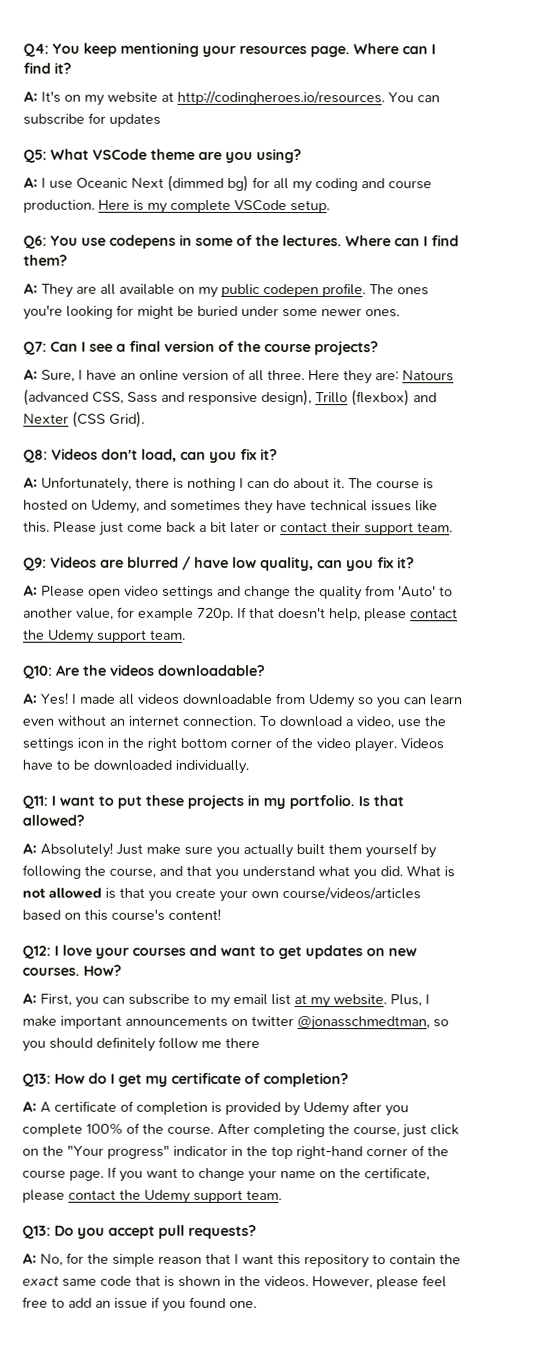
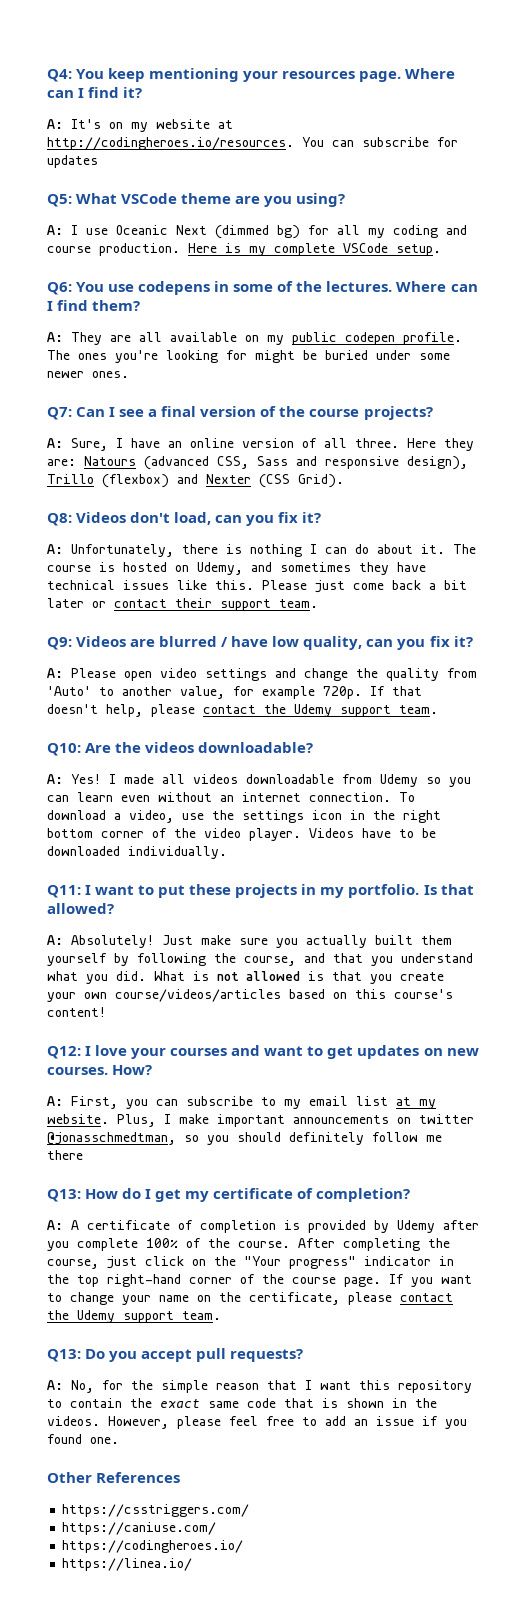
(257, 1304) none -> [47,1472,181,1483] [62,1504,250,1517] [62,1522,217,1535] [62,1540,244,1553] [62,1558,193,1571] // Other References // https://csstriggers.com/ // https://caniuse.com/ // https://codingheroes.io/ // https://linea.io/

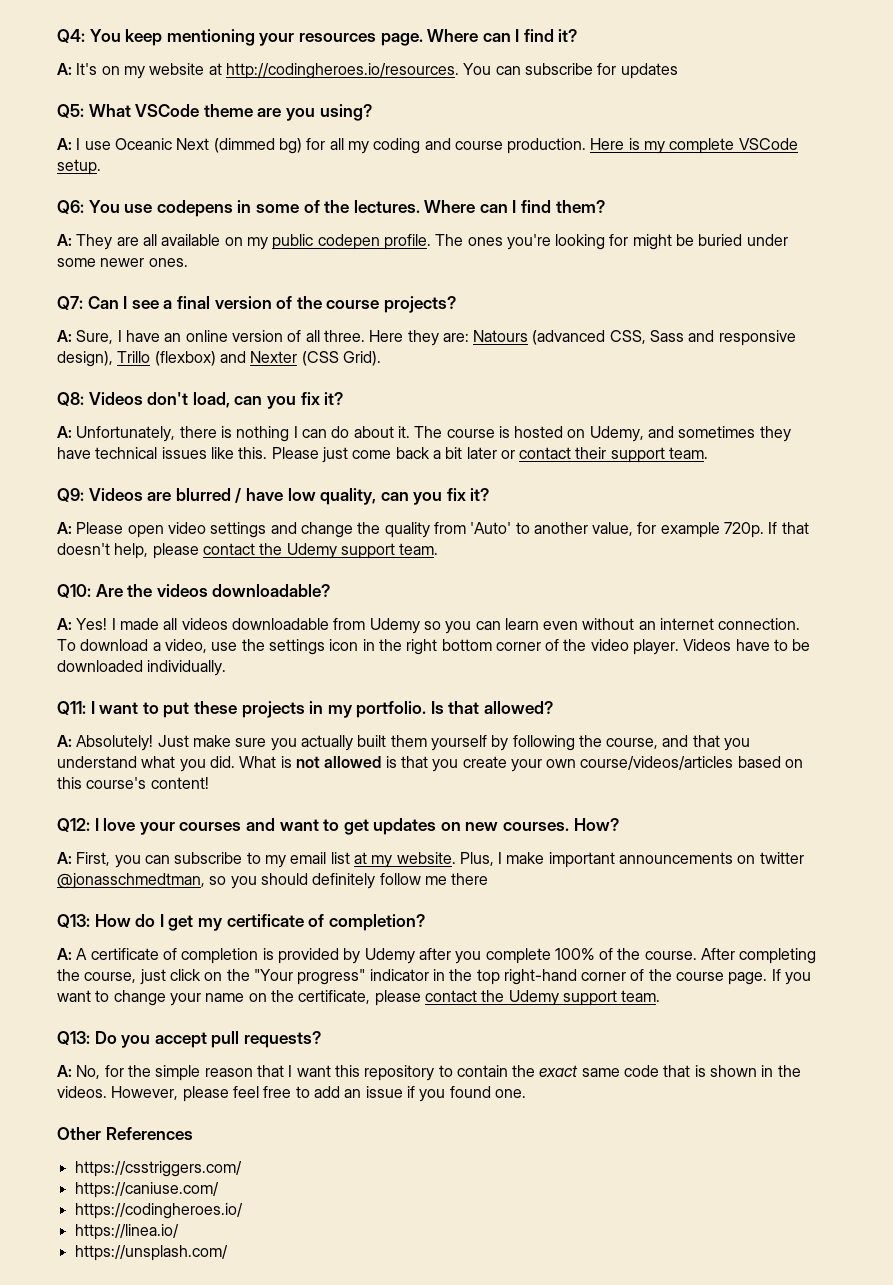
(193, 1564) none -> [74,1245,228,1261] // https://unsplash.com/

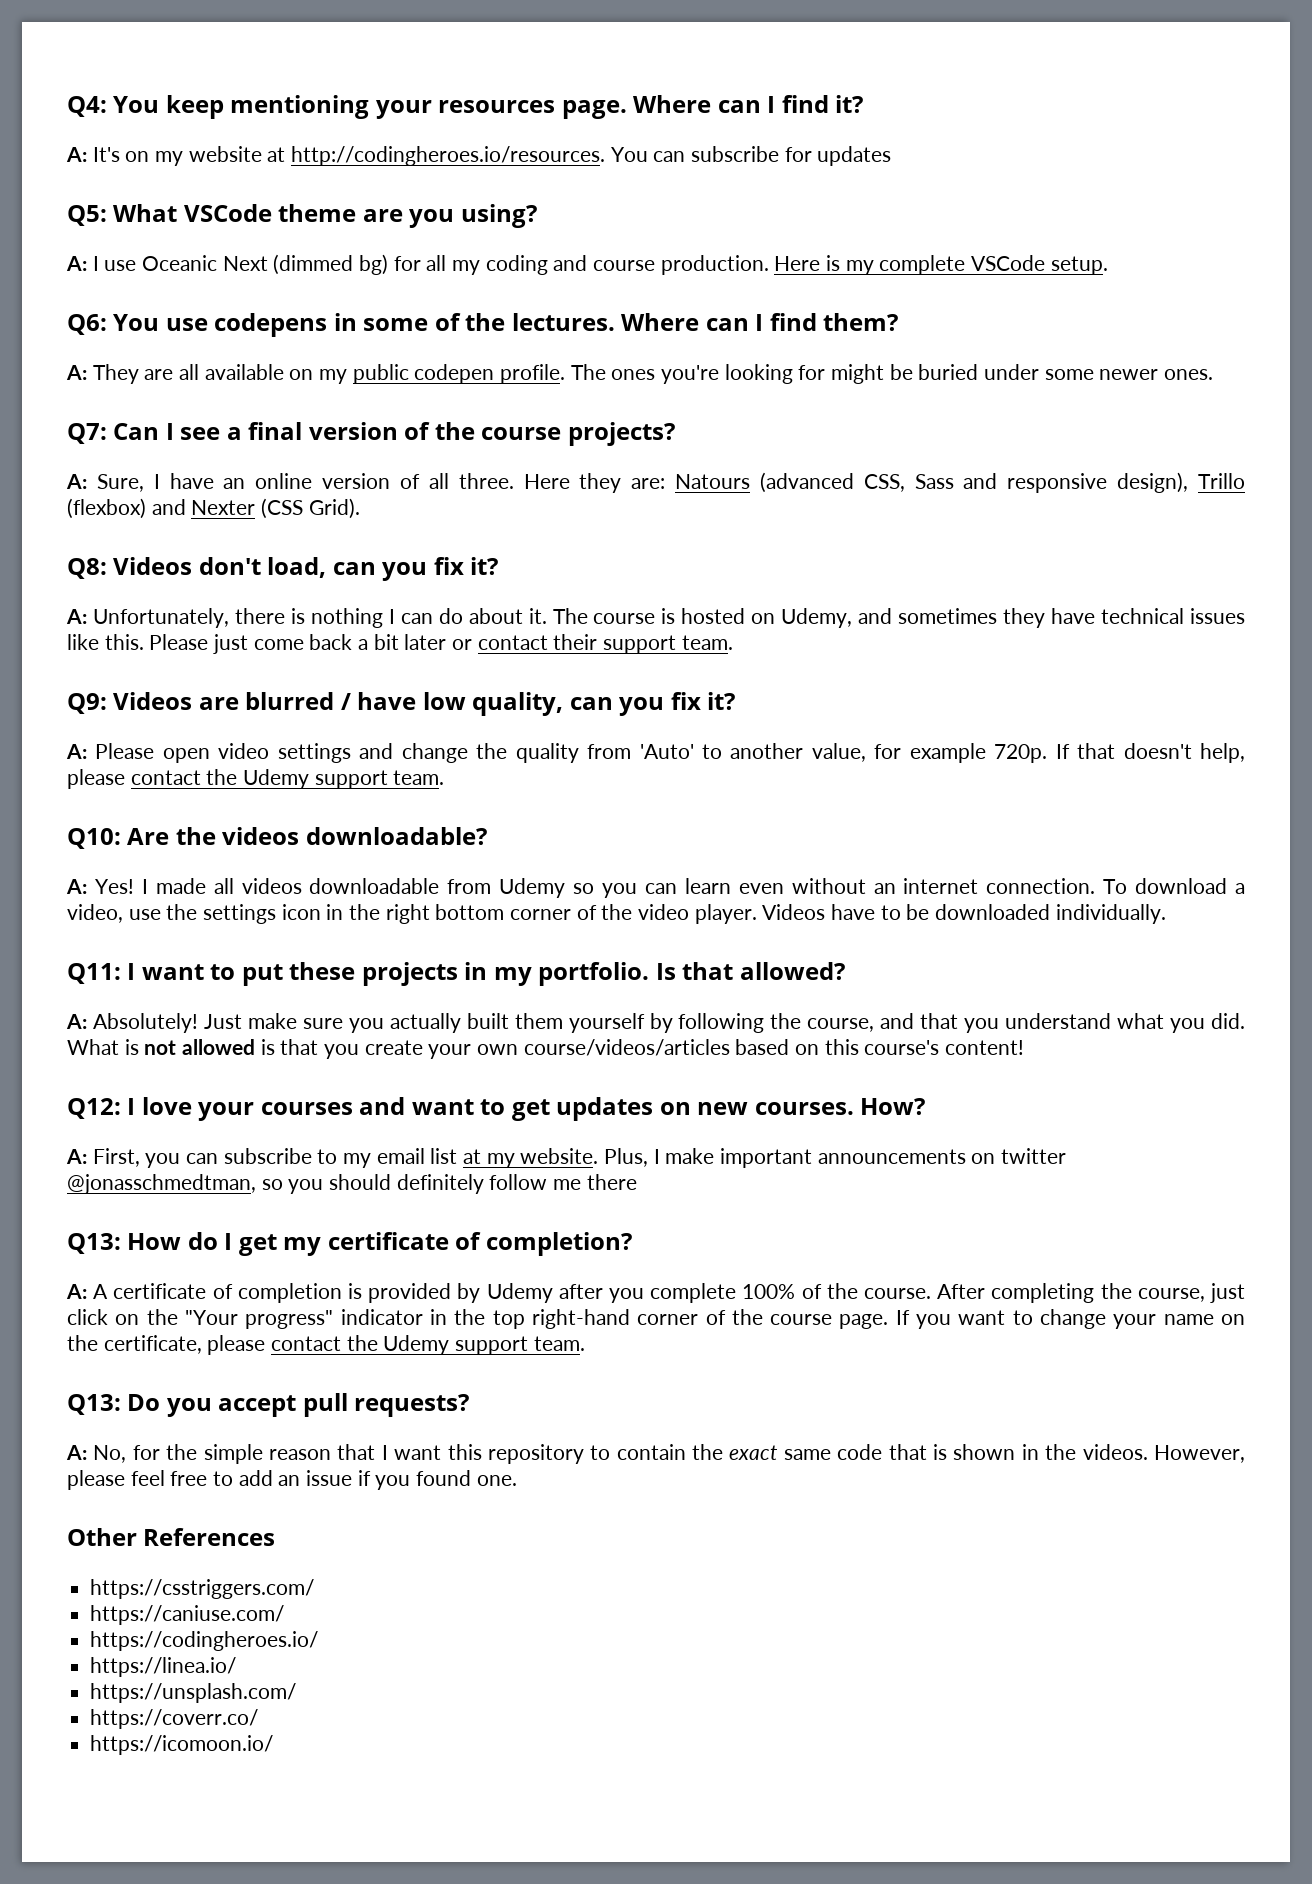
(228, 1253) none -> [90,1709,259,1729] [90,1735,274,1755] // https://coverr.co/ // https://icomoon.io/

